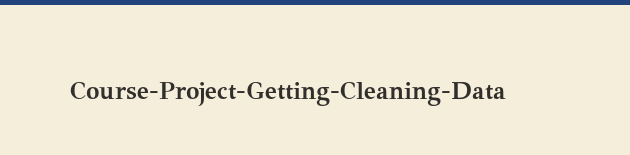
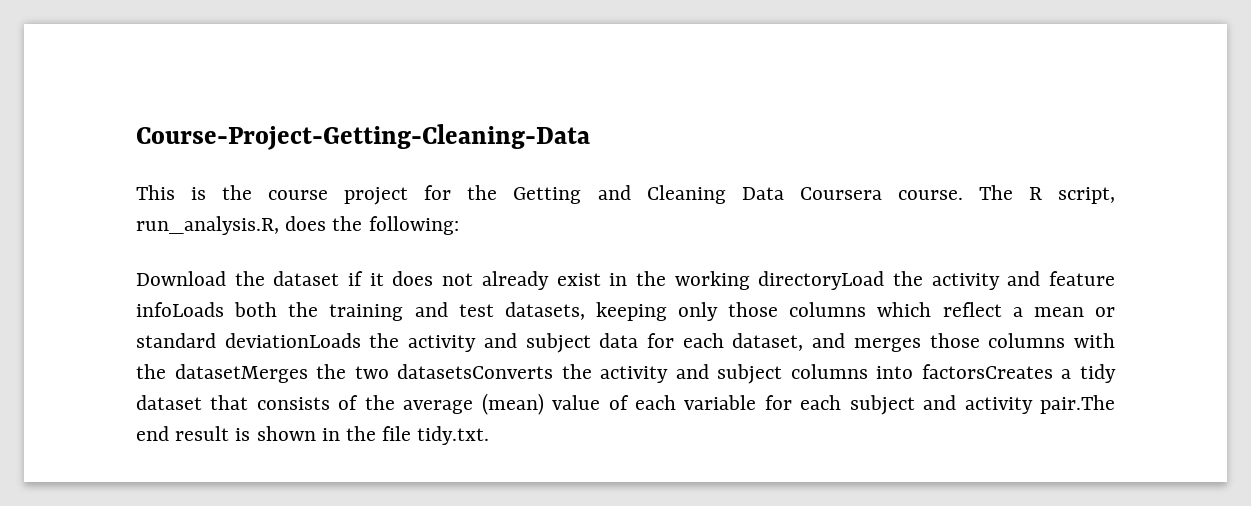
(506, 93) none -> [136,185,1115,205] [136,216,459,235] [136,271,1115,290] [136,302,1115,321] [136,333,1115,353] [136,364,1116,384] [136,393,1115,415] [136,426,490,445] // This is the course project for the Getting and Cleaning Data Coursera course. The R script, run_analysis.R, does the following: // Download the dataset if it does not already exist in the working directoryLoad the activity and feature infoLoads both the training and test datasets, keeping only those columns which reflect a mean or standard deviationLoads the activity and subject data for each dataset, and merges those columns with the datasetMerges the two datasetsConverts the activity and subject columns into factorsCreates a tidy dataset that consists of the average (mean) value of each variable for each subject and activity pair.The end result is shown in the file tidy.txt.

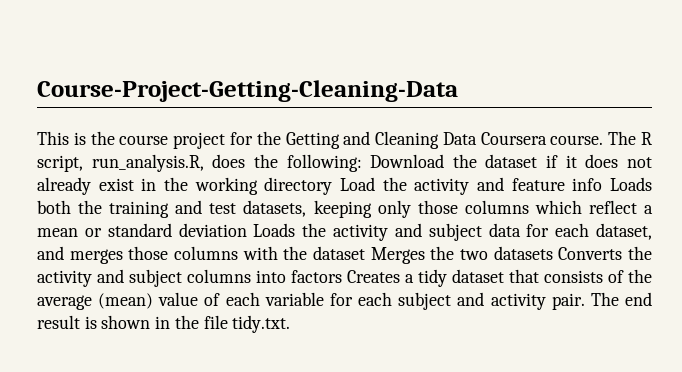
(459, 225) // -> (362, 163) none
[758,271,885,290] directoryLoad -> [264,177,375,195] directory Load
[136,302,224,317] infoLoads -> [572,177,652,191] info Loads
[224,333,361,348] deviationLoads -> [178,223,296,237] deviation Loads
[174,364,554,383] datasetMerges the two datasetsConverts -> [312,246,623,264] dataset Merges the two datasets Converts
[921,364,1053,379] factorsCreates -> [291,270,400,283] factors Creates
[1040,395,1115,414] pair.The -> [551,292,619,310] pair. The

